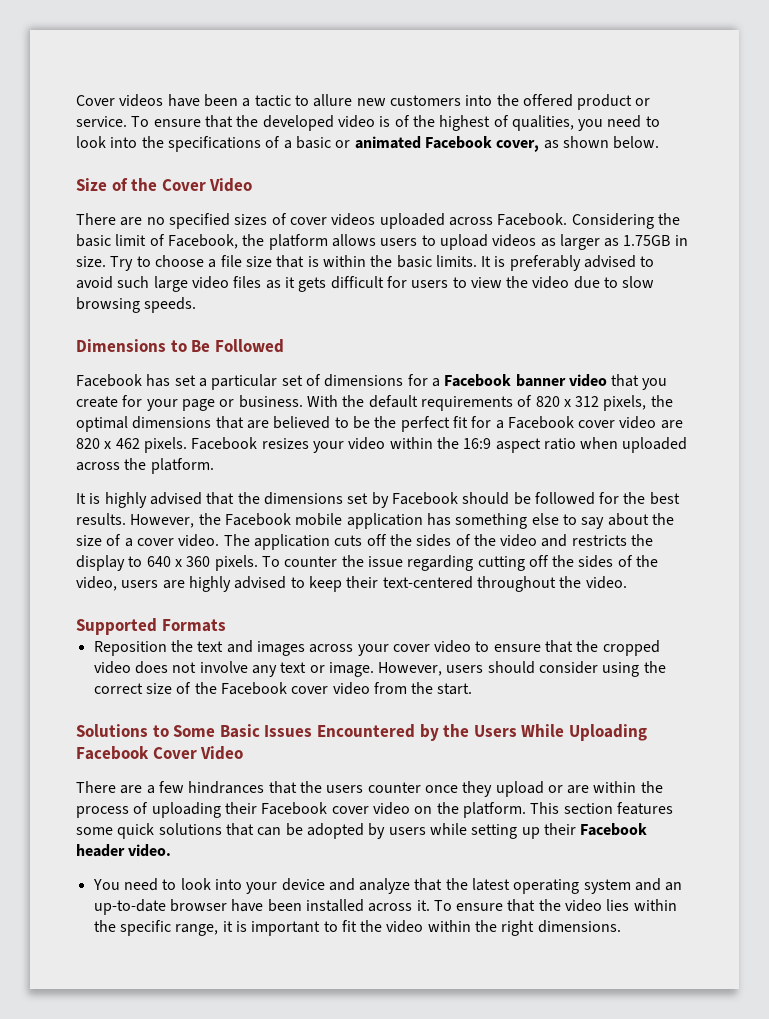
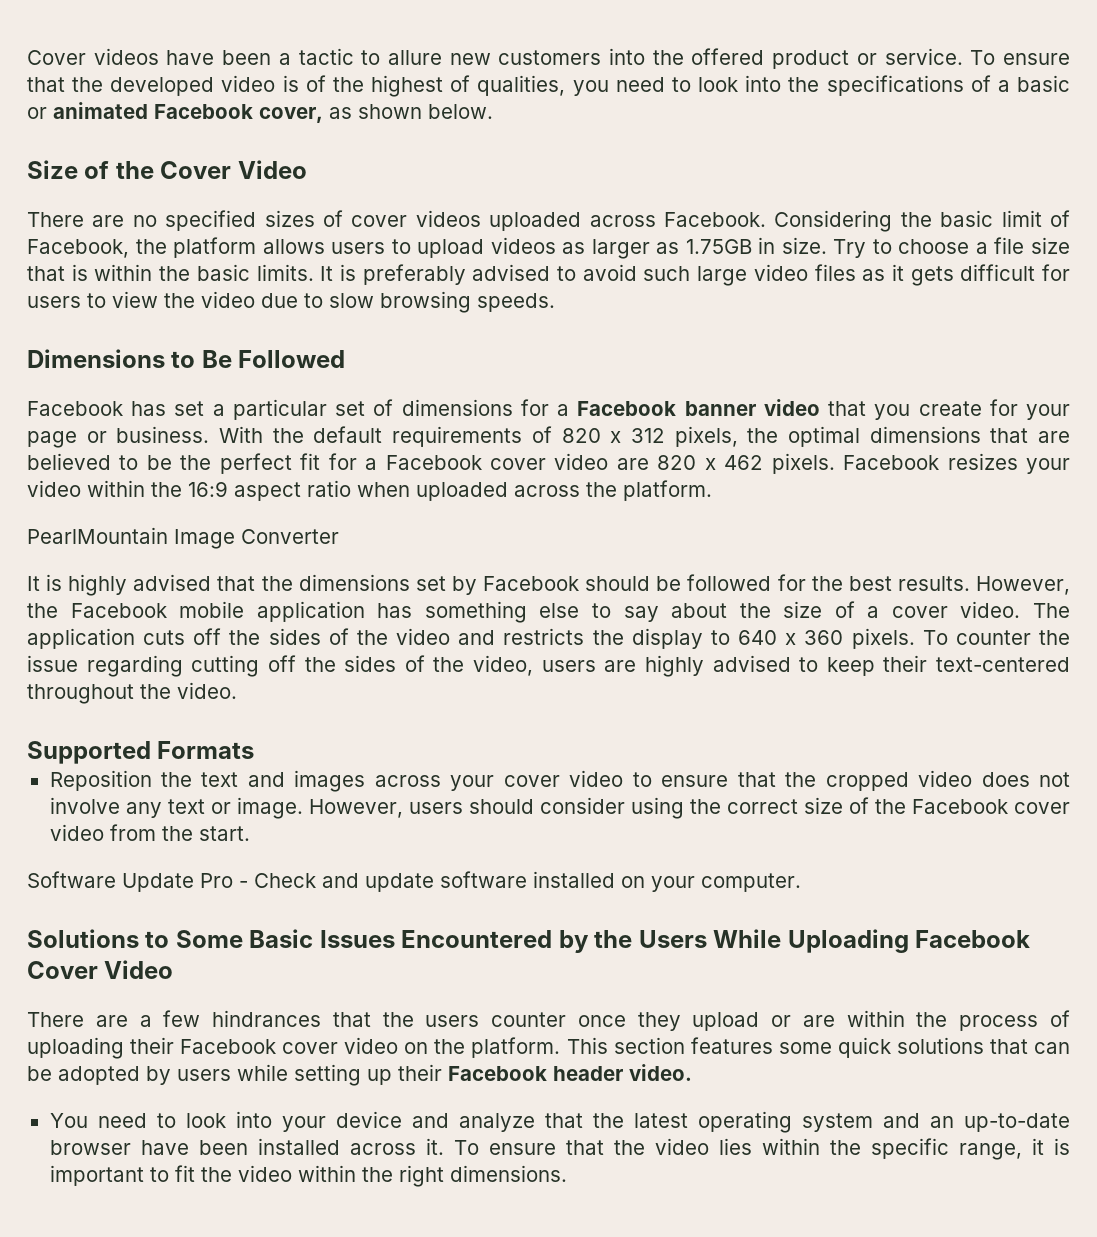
(214, 466) none -> [27,527,339,549] // PearlMountain Image Converter
(473, 689) none -> [27,871,801,892] // Software Update Pro - Check and update software installed on your computer.

